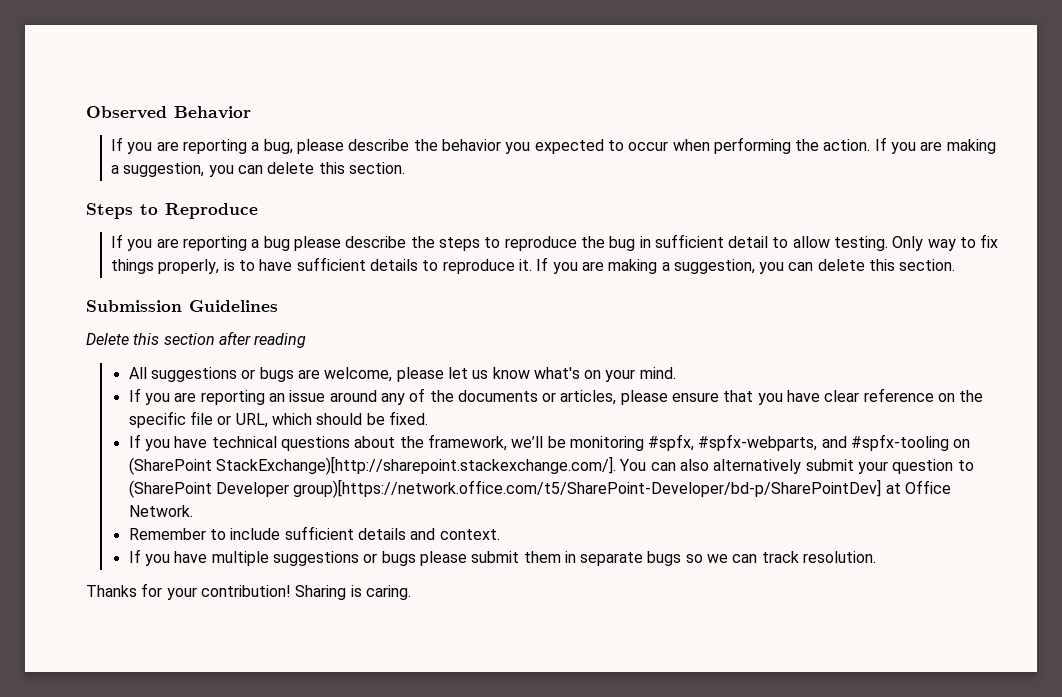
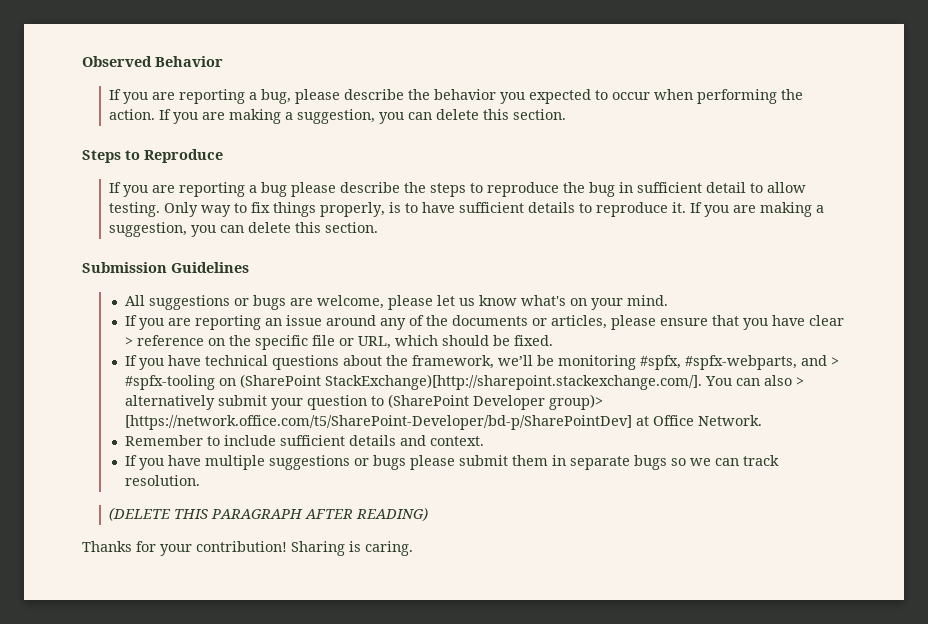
[86,331,307,348] // Delete this section after reading -> (249, 267) none
(860, 396) none -> [125,337,134,346] >
(847, 442) none -> [831,357,840,366] >
(709, 465) none -> [796,377,805,386] >
[293,479,882,498] group)[https://network.office.com/t5/SharePoint-Developer/bd-p/SharePointDev] -> [549,394,604,410] [125,415,633,430] group)> [https://network.office.com/t5/SharePoint-Developer/bd-p/SharePointDev]
(877, 557) none -> [109,507,429,521] // (DELETE THIS PARAGRAPH AFTER READING)

